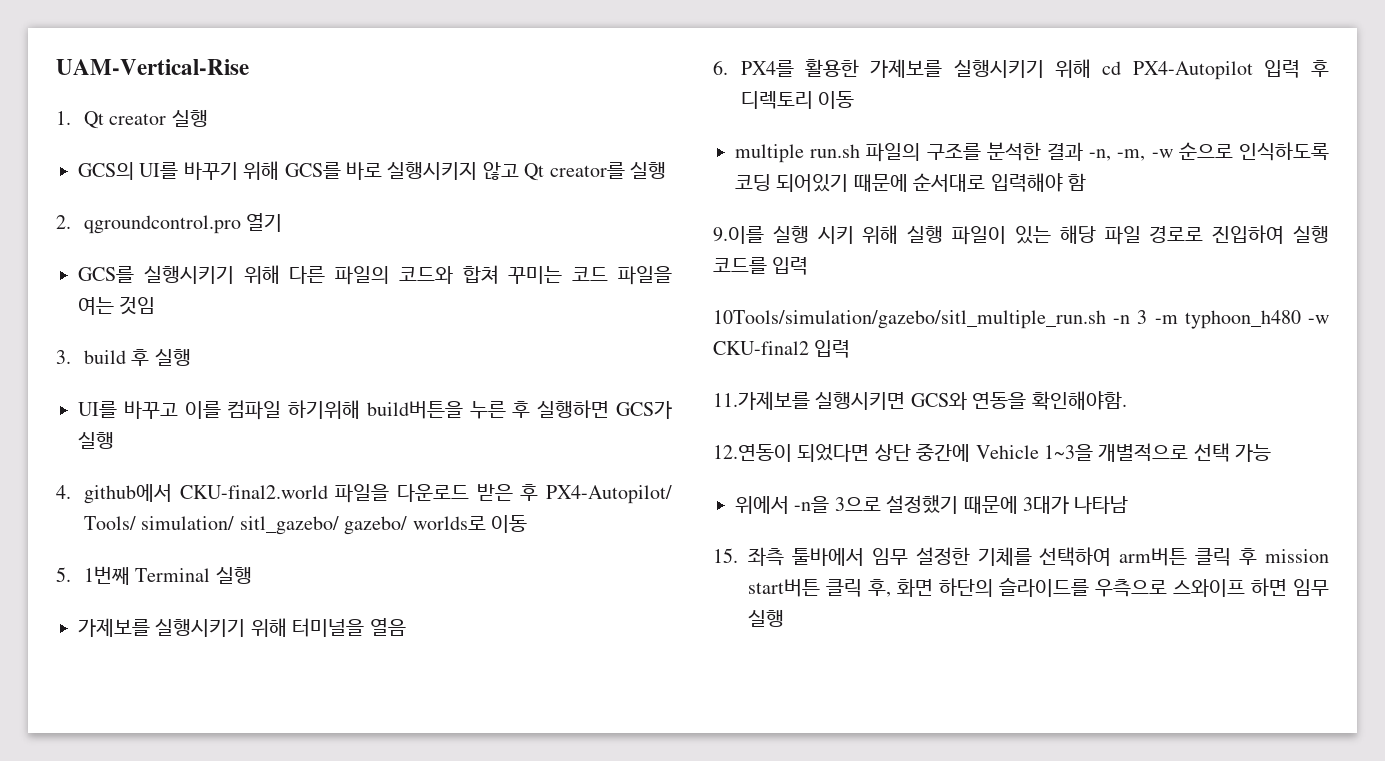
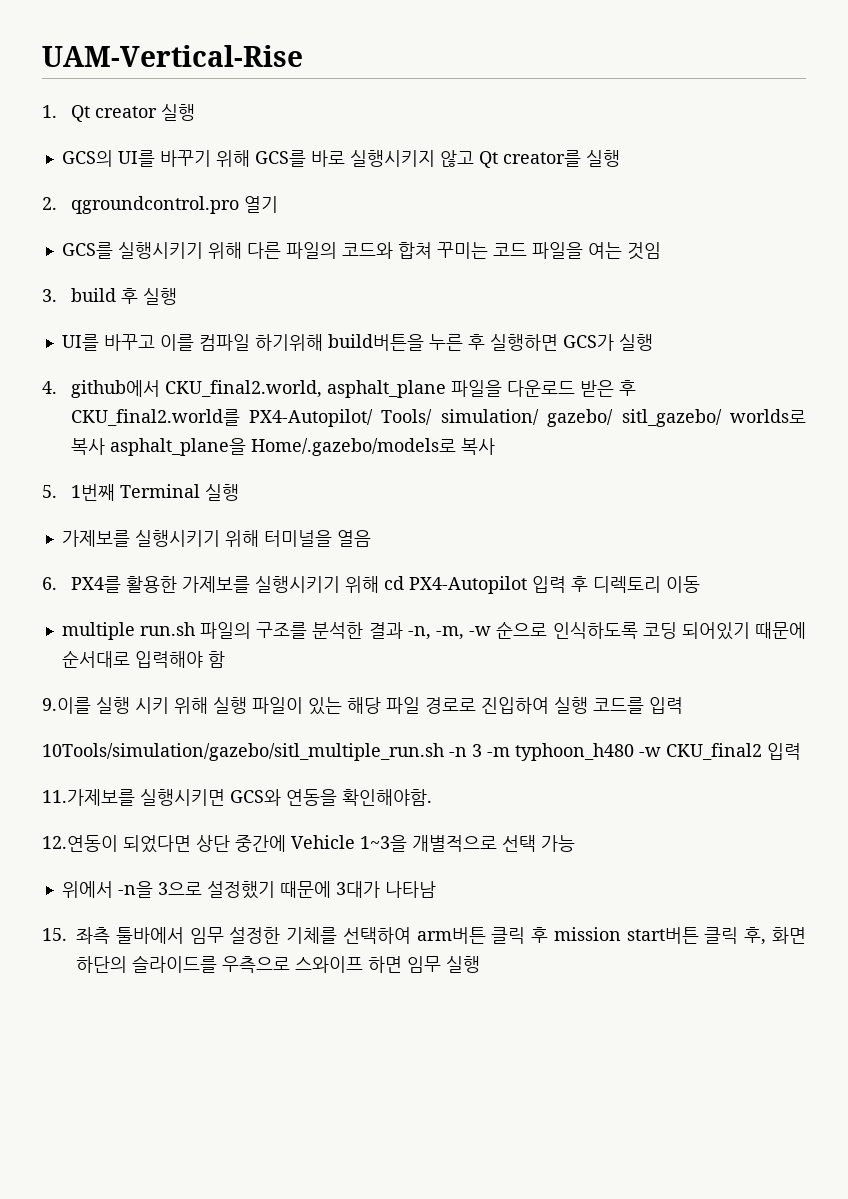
[179,485,328,499] CKU-final2.world -> [164,380,446,398] CKU_final2.world, asphalt_plane
(539, 492) none -> [70,409,240,426] CKU_final2.world를
[239,515,527,535] sitl_gazebo/ gazebo/ worlds로 이동 -> [547,409,806,427] [70,438,495,456] gazebo/ sitl_gazebo/ worlds로 복사 asphalt_plane을 Home/.gazebo/models로 복사
[713,341,809,355] CKU-final2 -> [666,743,762,760] CKU_final2

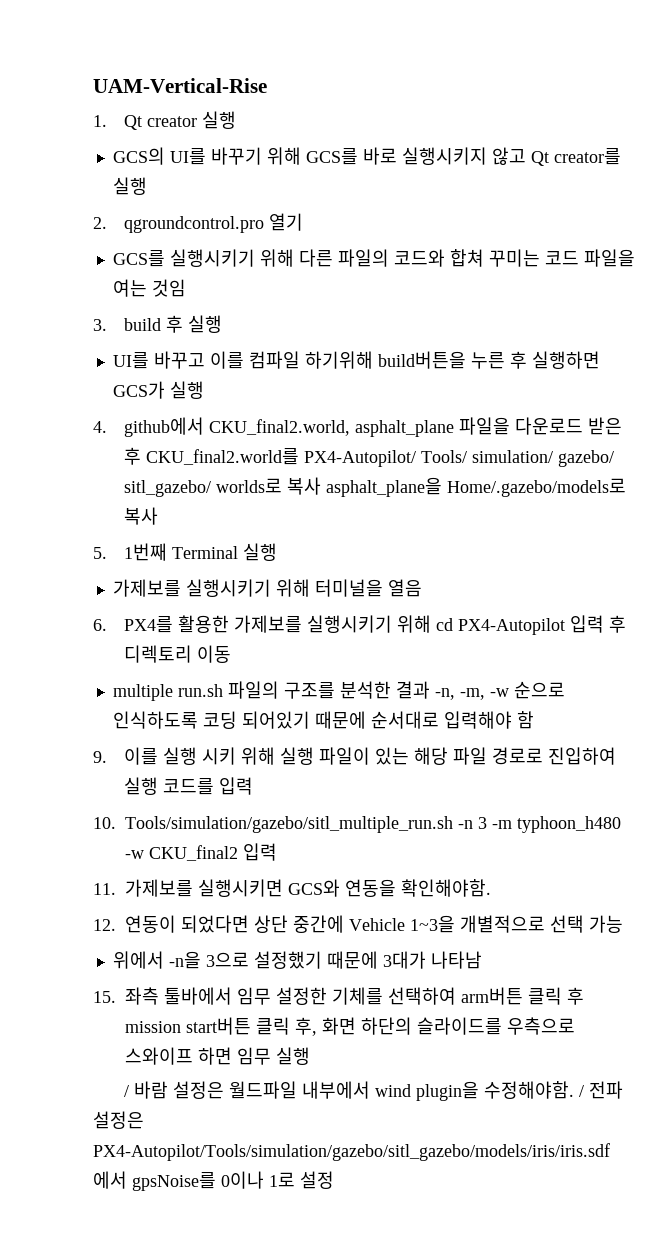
[42,697,91,714] 9.이를 -> [93,747,159,765] 9. 이를
[42,743,444,761] 10Tools/simulation/gazebo/sitl_multiple_run.sh -> [93,816,453,833] 10. Tools/simulation/gazebo/sitl_multiple_run.sh
[42,789,135,806] 11.가제보를 -> [93,879,193,897] 11. 가제보를
[42,835,118,852] 12.연동이 -> [93,915,176,933] 12. 연동이
(480, 964) none -> [123,1081,623,1101] [93,1111,144,1129] [93,1143,610,1161] [93,1171,334,1191] // / 바람 설정은 월드파일 내부에서 wind plugin을 수정해야함. / 전파 설정은 PX4-Autopilot/Tools/simulation/gazebo/sitl_gazebo/models/iris/iris.sdf 에서 gpsNoise를 0이나 1로 설정

